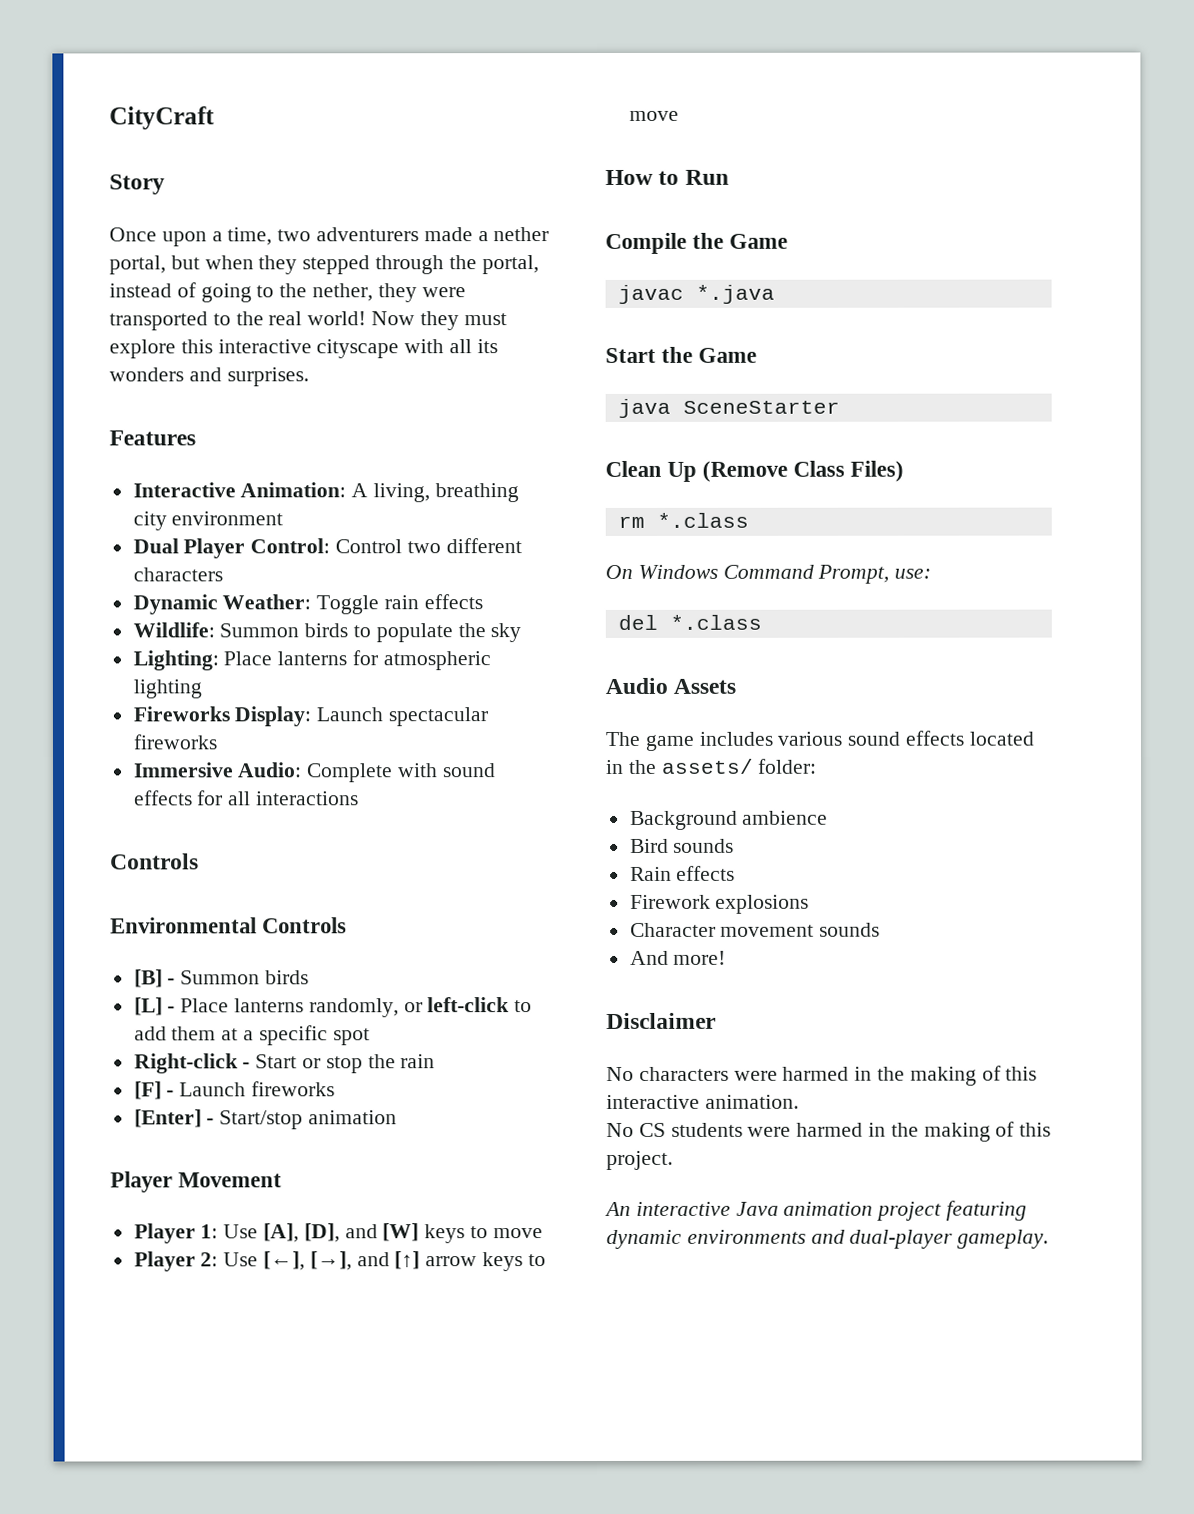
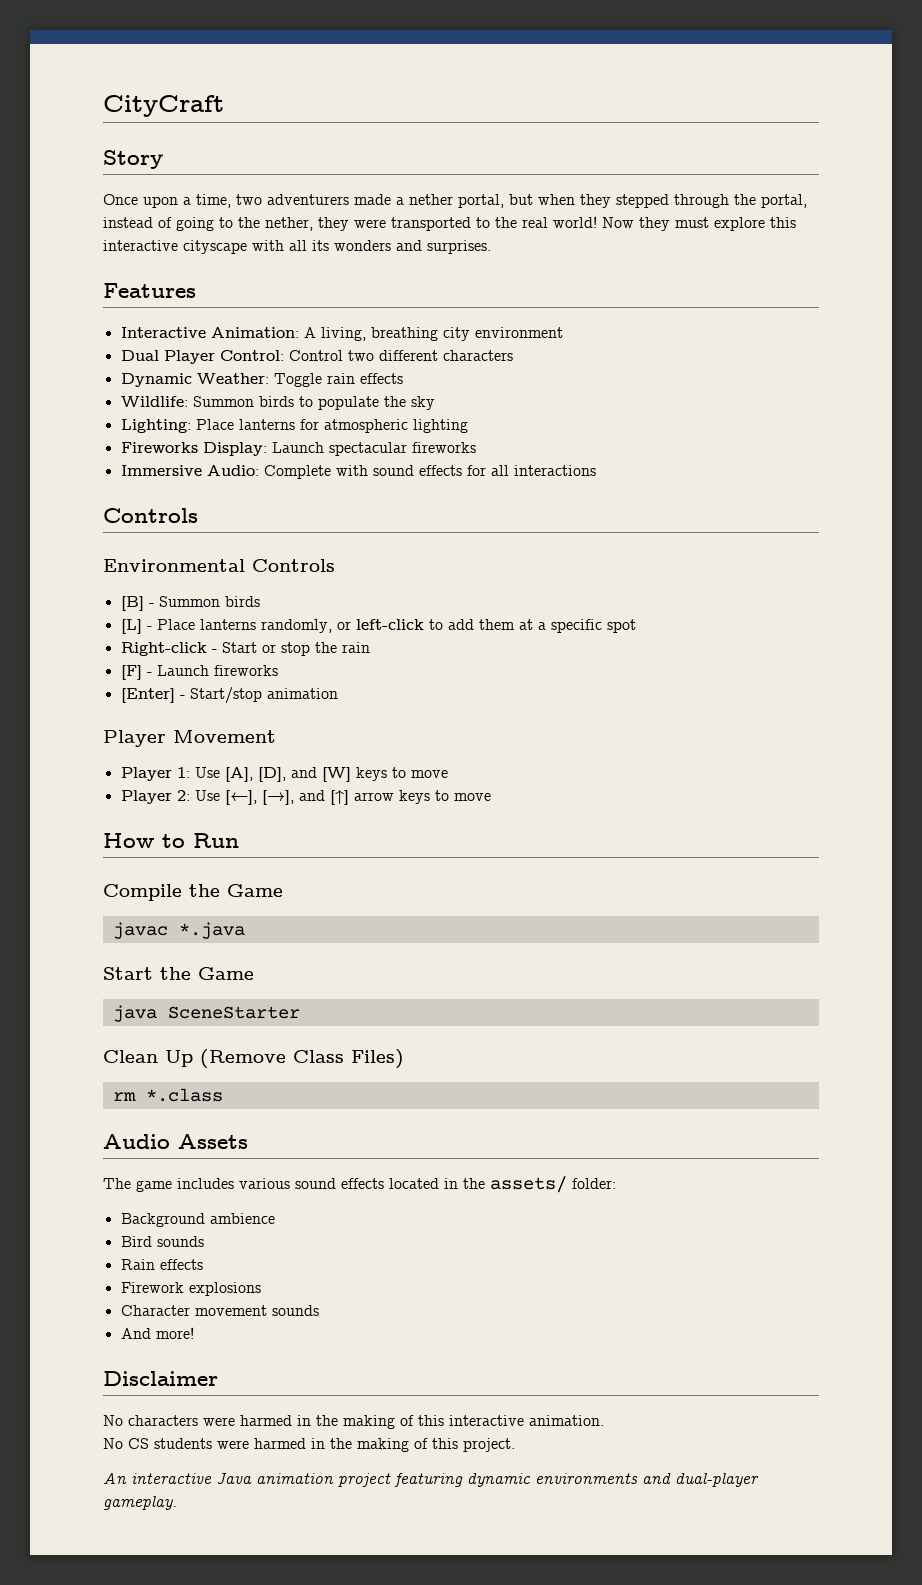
[605,564,932,584] [617,614,762,630] // On Windows Command Prompt, use: // del *.class -> (223, 1095) none

